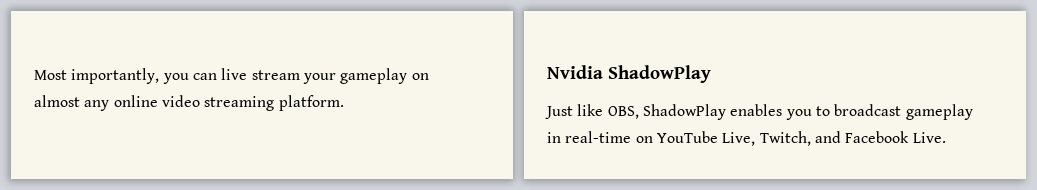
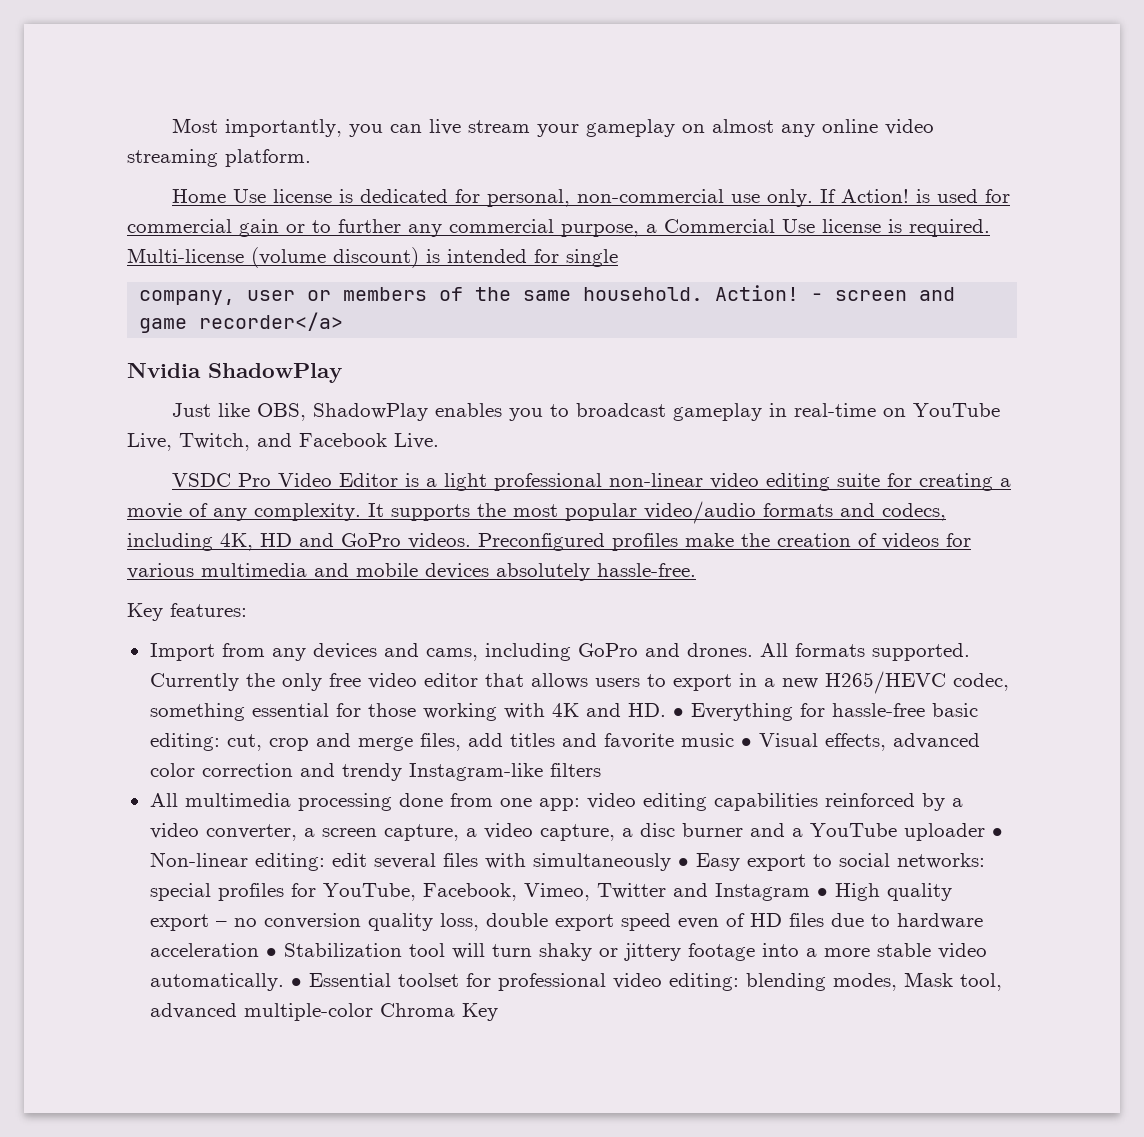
(344, 103) none -> [172,189,1011,207] [127,219,990,237] [127,247,618,268] [139,285,956,305] [139,312,344,333] // Home Use license is dedicated for personal, non-commercial use only. If Action! is used for commercial gain or to further any commercial purpose, a Commercial Use license is required. Multi-license (volume discount) is intended for single // company, user or members of the same household. Action! - screen and game recorder</a>
(946, 137) none -> [172,473,1012,491] [127,501,946,524] [127,533,971,551] [127,563,696,581] [127,603,247,621] [149,643,970,661] [149,671,1009,694] [149,703,978,721] [149,733,980,751] [149,763,601,781] [149,793,963,811] [149,823,1003,841] [149,852,985,871] [149,883,952,901] [149,913,983,931] [149,943,987,961] [149,972,1002,991] [149,1003,498,1021] // VSDC Pro Video Editor is a light professional non-linear video editing suite for creating a movie of any complexity. It supports the most popular video/audio formats and codecs, including 4K, HD and GoPro videos. Preconfigured profiles make the creation of videos for various multimedia and mobile devices absolutely hassle-free. // Key features: // Import from any devices and cams, including GoPro and drones. All formats supported. Сurrently the only free video editor that allows users to export in a new H265/HEVC codec, something essential for those working with 4K and HD. • Everything for hassle-free basic editing: cut, crop and merge files, add titles and favorite music • Visual effects, advanced color correction and trendy Instagram-like filters // All multimedia processing done from one app: video editing capabilities reinforced by a video converter, a screen capture, a video capture, a disc burner and a YouTube uploader • Non-linear editing: edit several files with simultaneously • Easy export to social networks: special profiles for YouTube, Facebook, Vimeo, Twitter and Instagram • High quality export – no conversion quality loss, double export speed even of HD files due to hardware acceleration • Stabilization tool will turn shaky or jittery footage into a more stable video automatically. • Essential toolset for professional video editing: blending modes, Mask tool, advanced multiple-color Chroma Key

